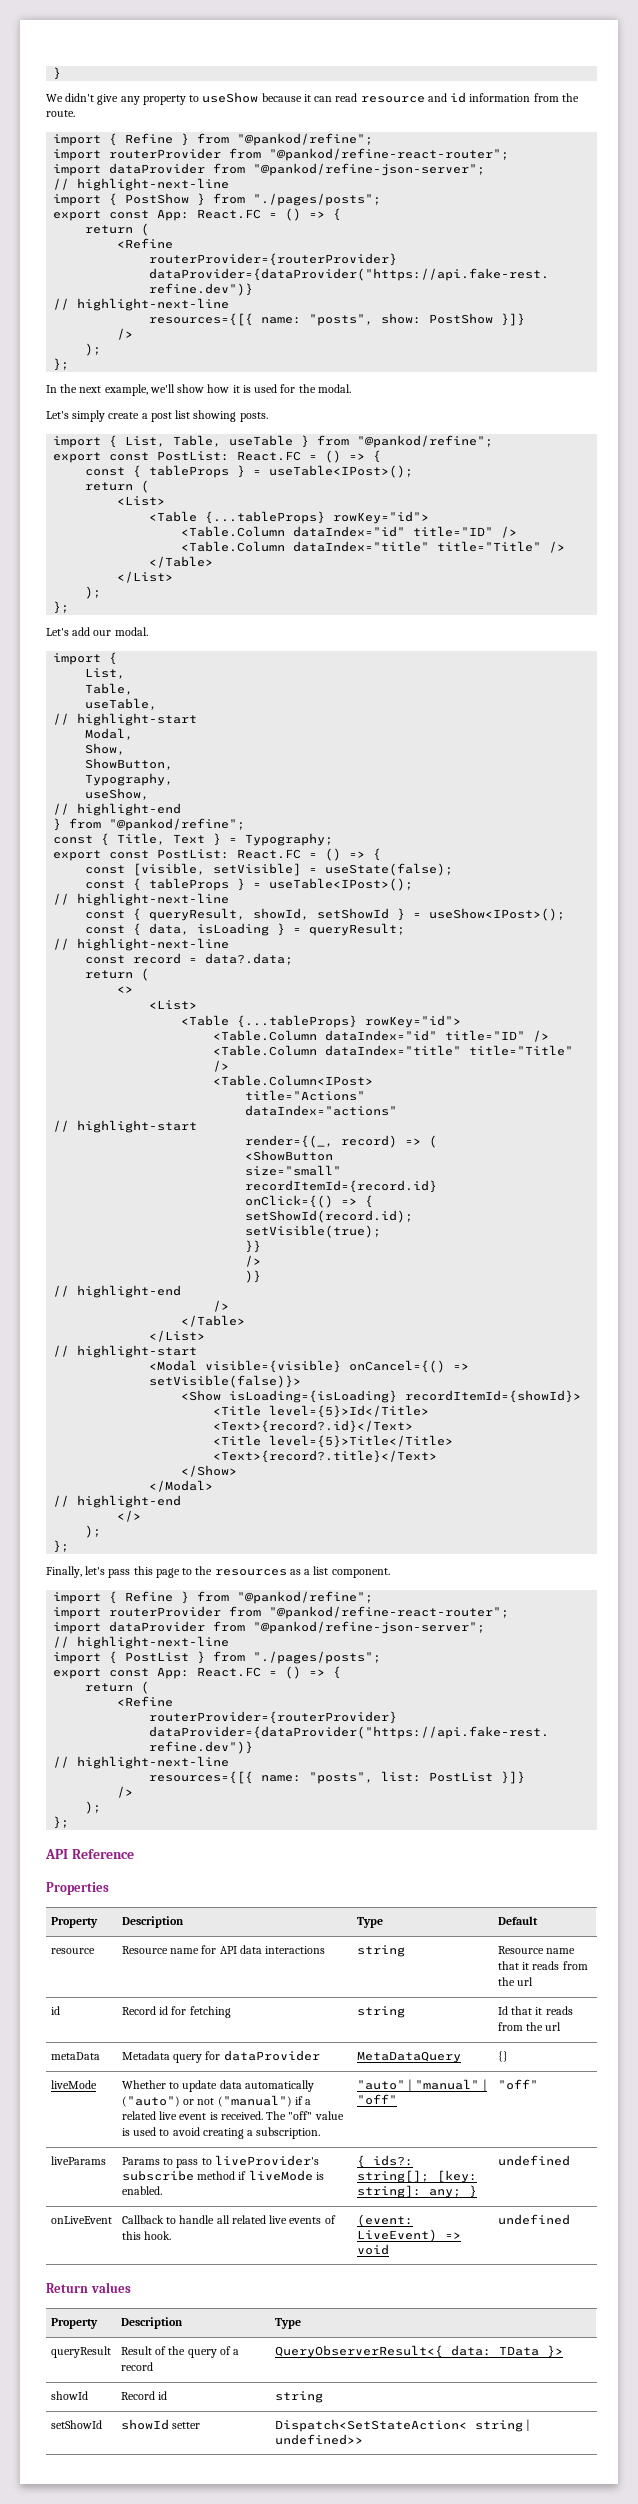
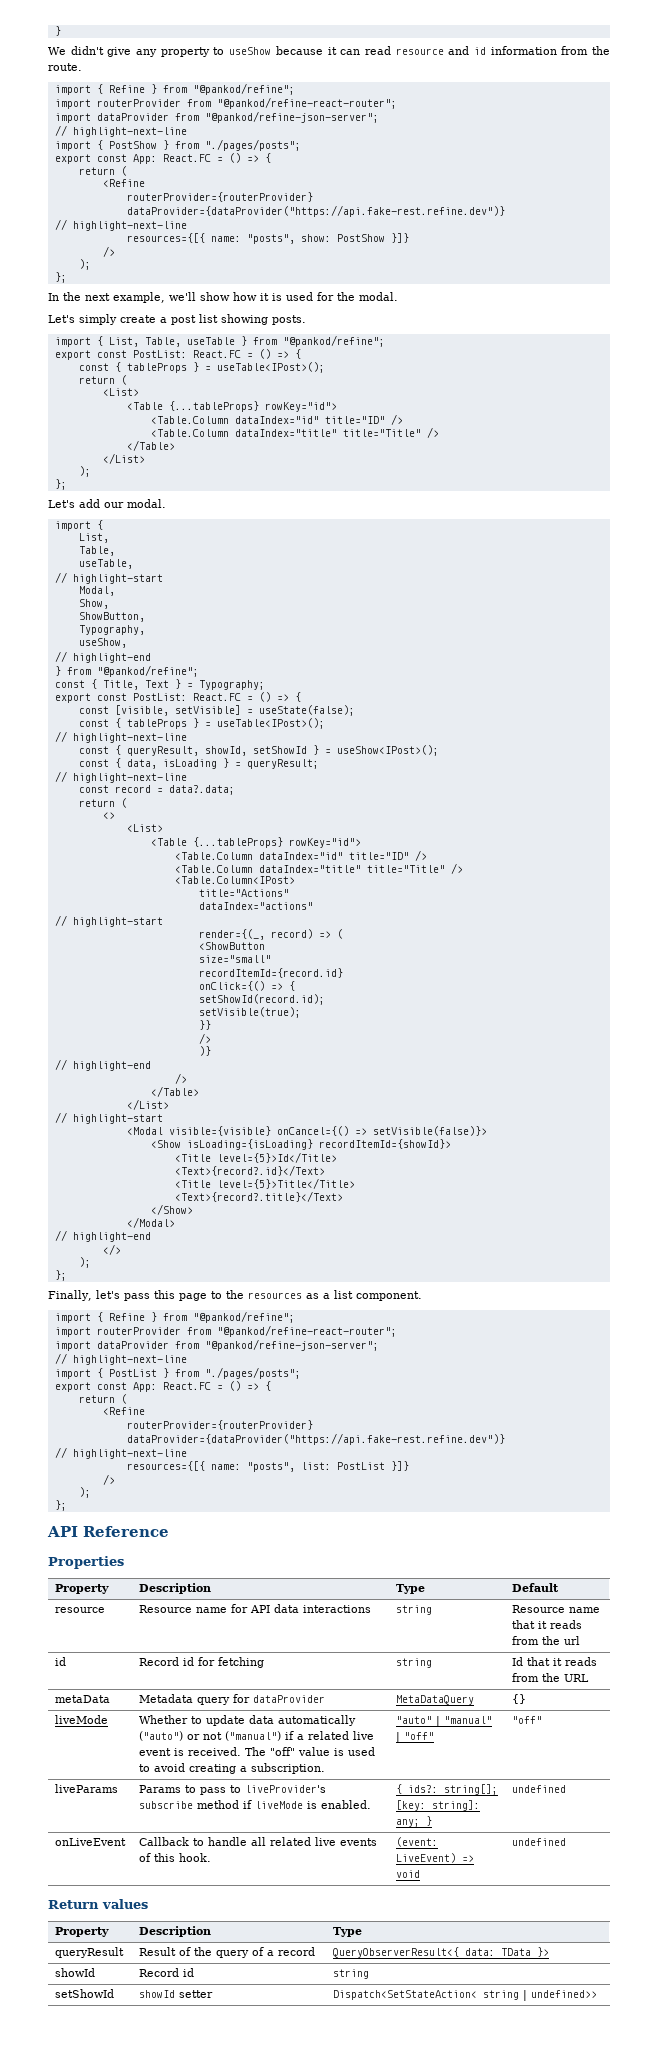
[545,2022,562,2031] url -> [563,1674,589,1682] URL

